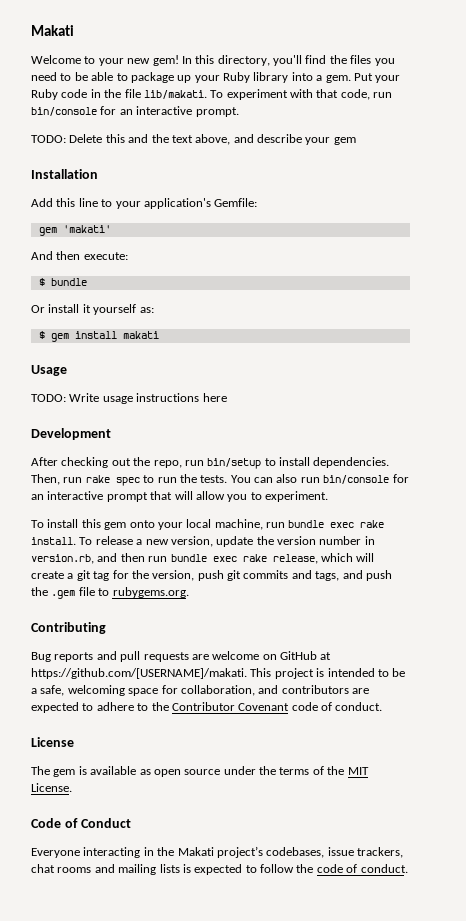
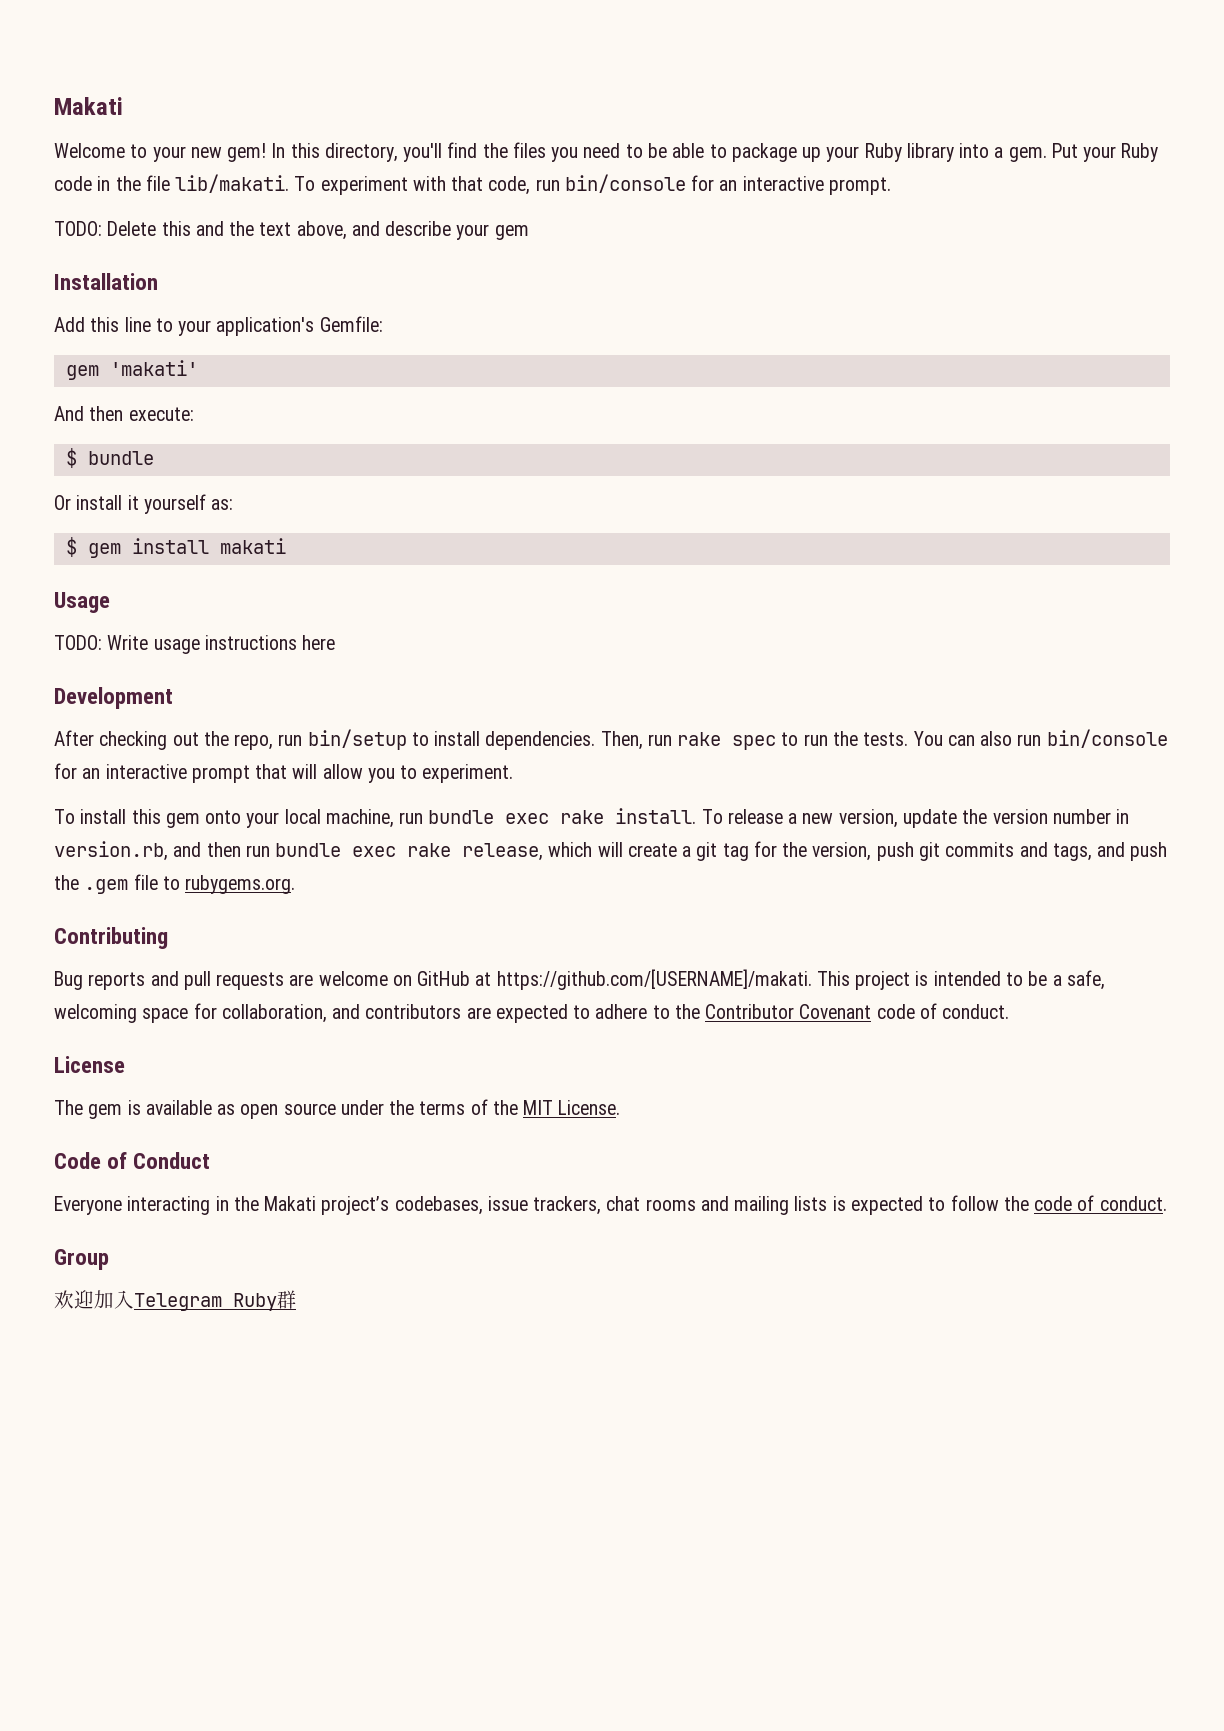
(408, 868) none -> [54,1249,109,1270] [54,1290,296,1311] // Group // 欢迎加入Telegram Ruby群

